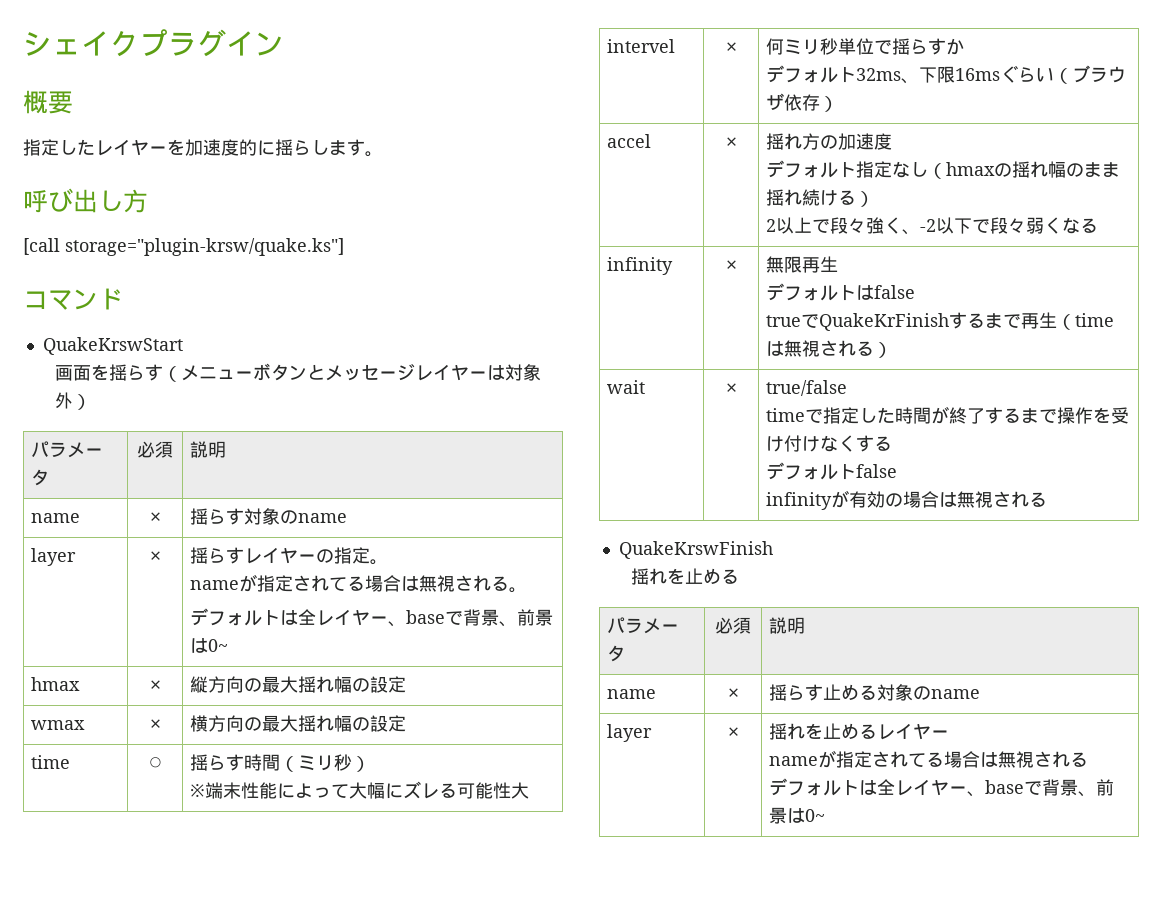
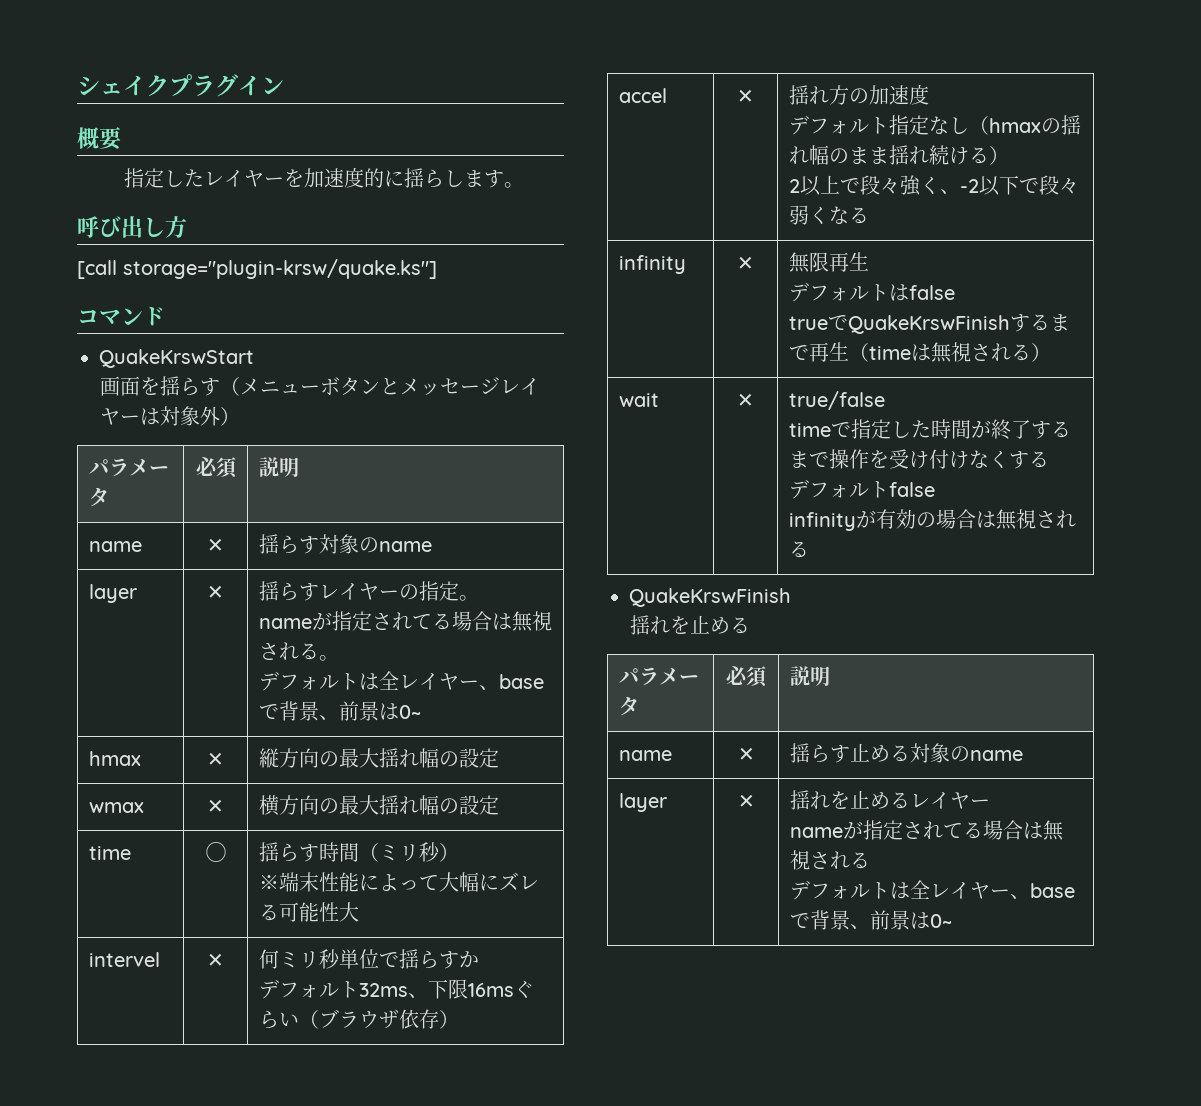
[819,313,950,331] QuakeKrFinish -> [847,315,1010,334] QuakeKrswFinish

